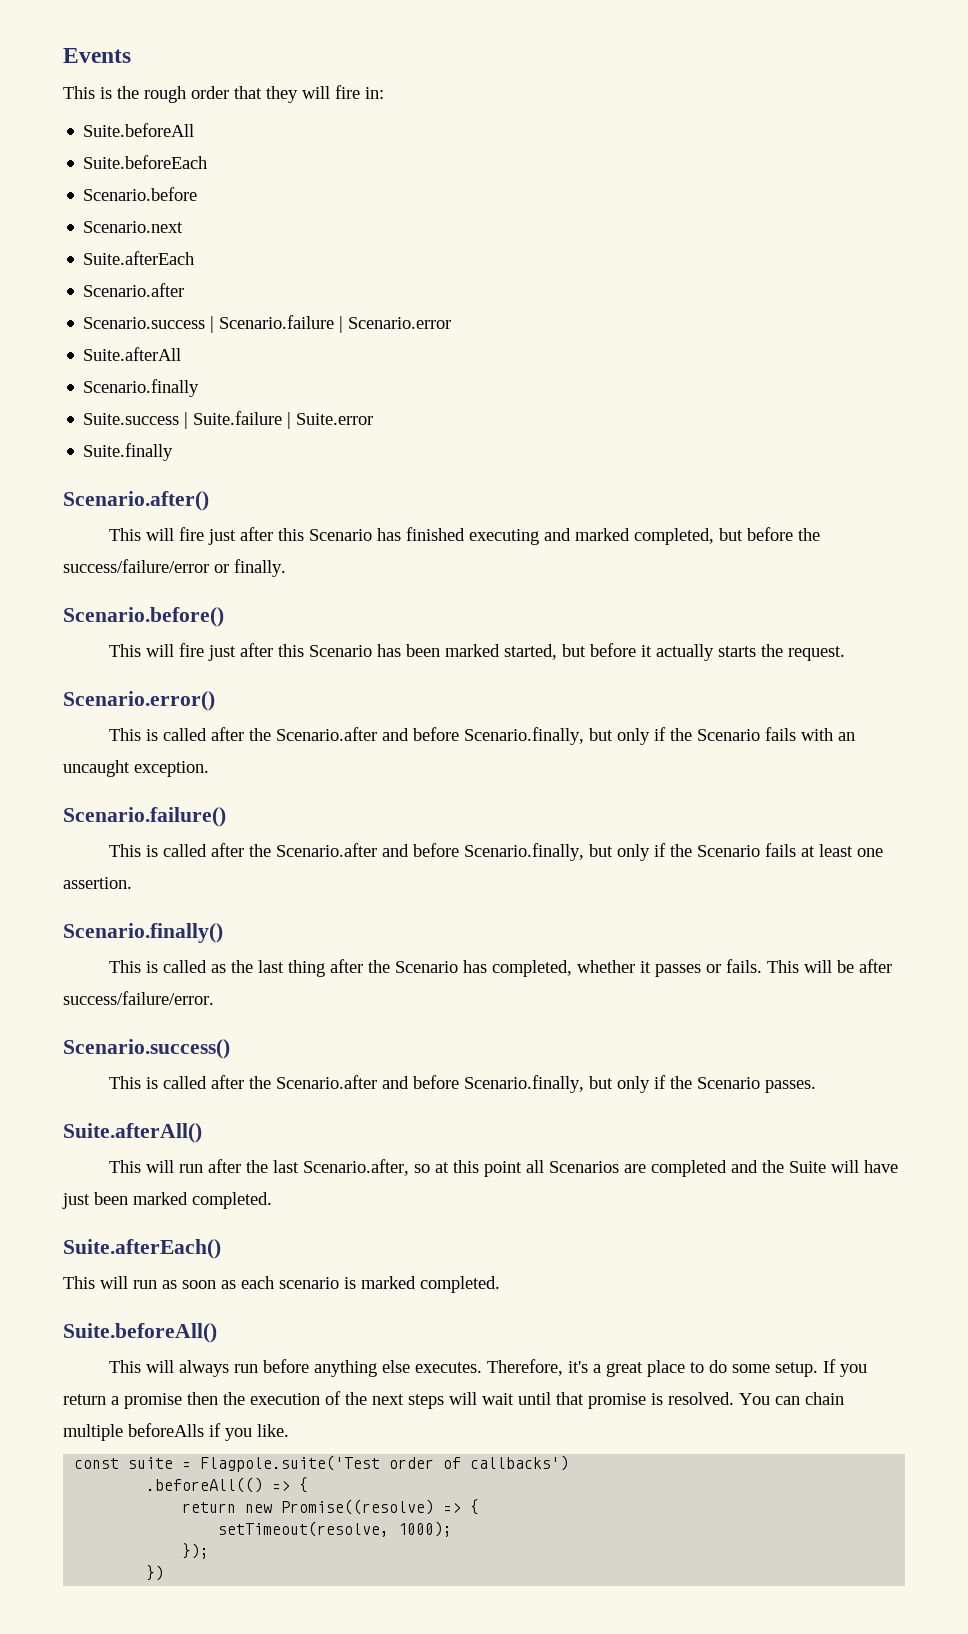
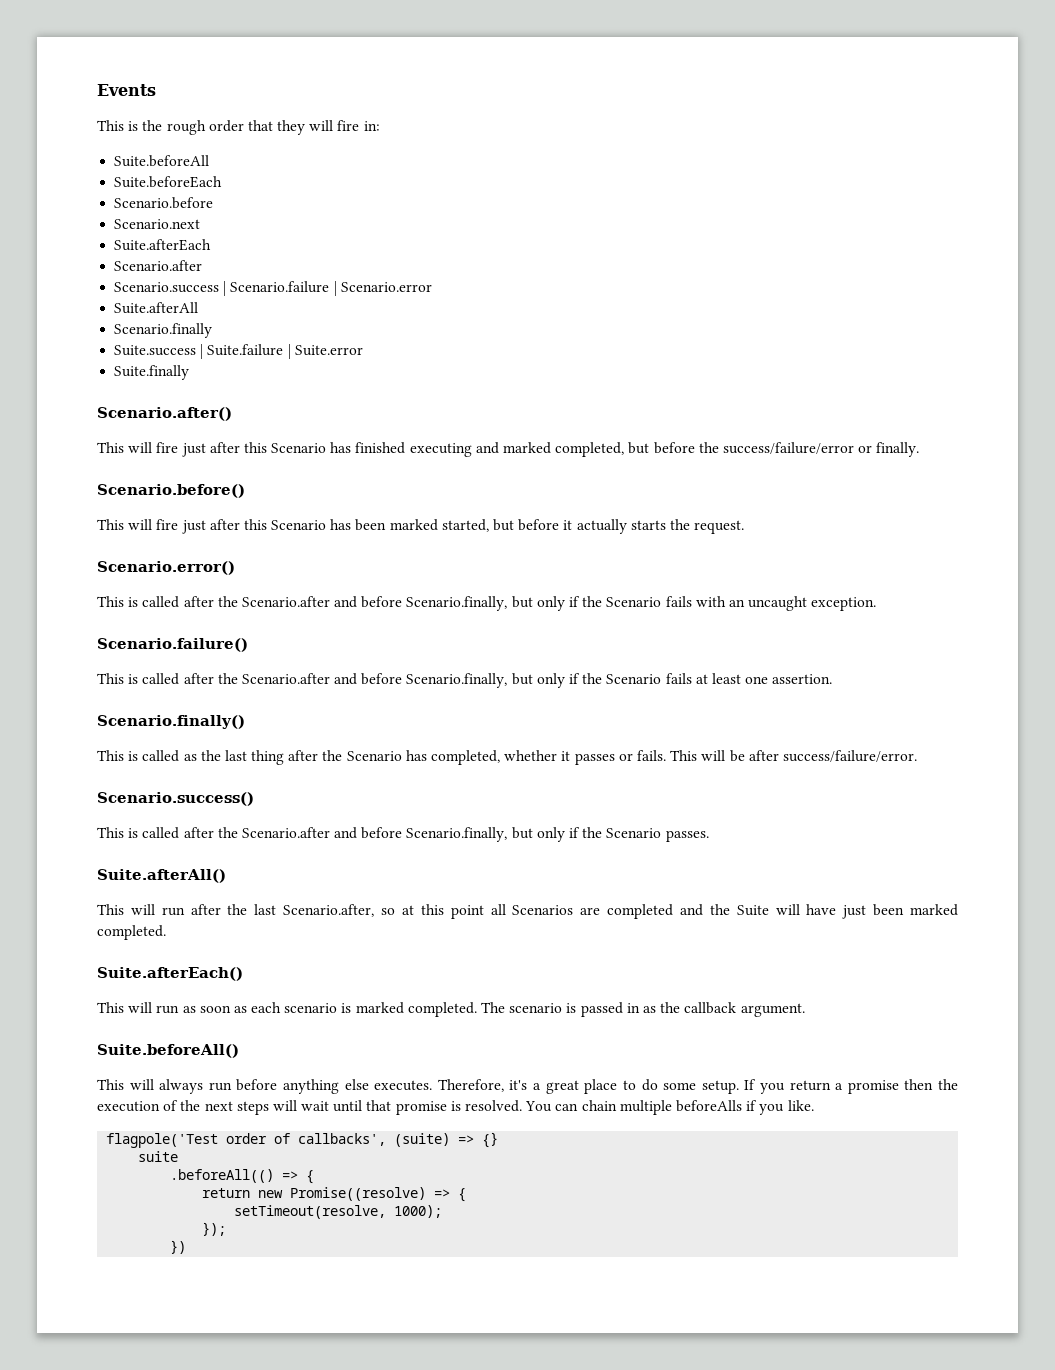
(500, 1284) none -> [481,1002,805,1017] The scenario is passed in as the callback argument.
[74,1455,570,1472] const suite = Flagpole.suite('Test order of callbacks') -> [106,1132,499,1148] [138,1151,179,1162] flagpole('Test order of callbacks', (suite) => {} // suite

